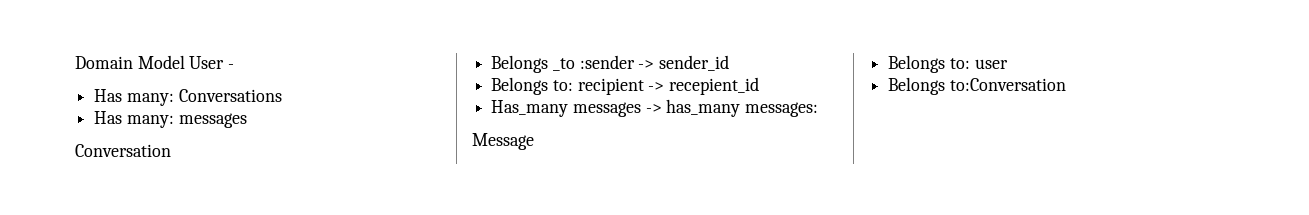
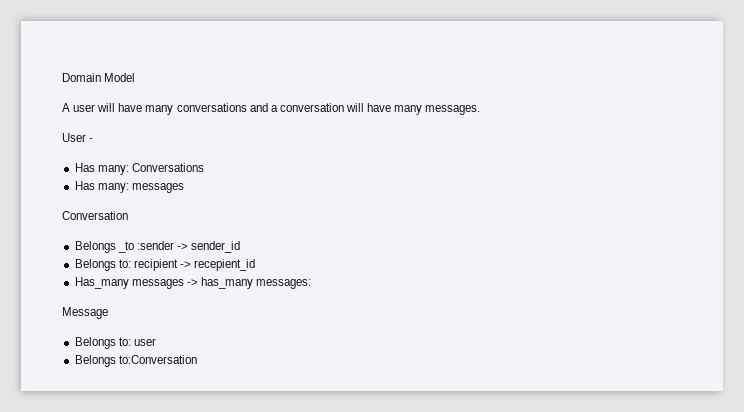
(185, 62) none -> [62,103,481,115] // A user will have many conversations and a conversation will have many messages. //

